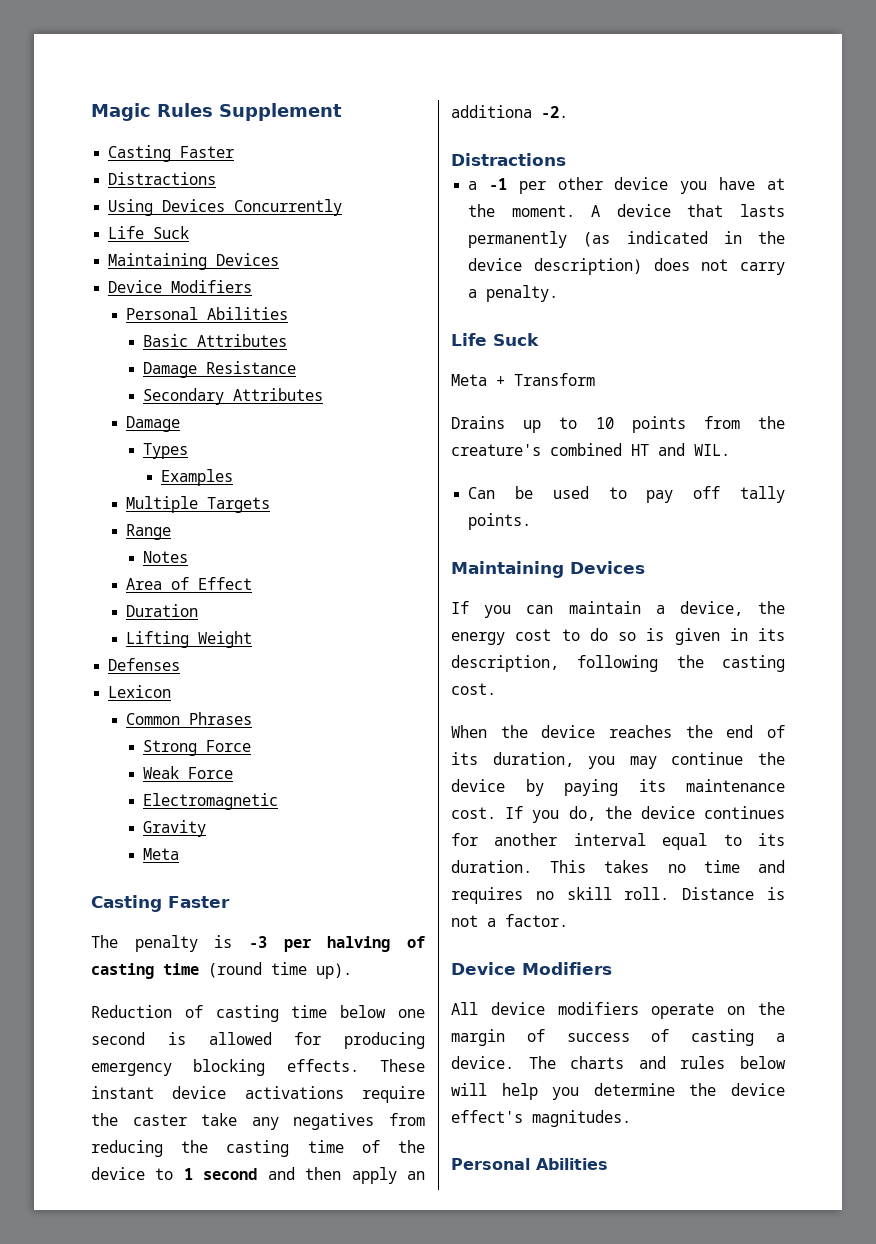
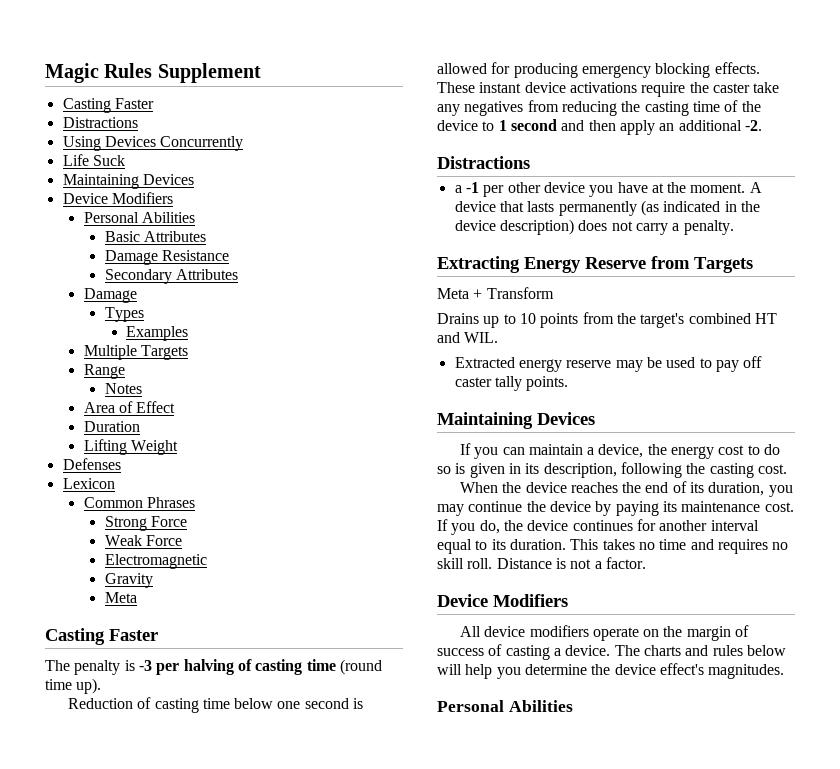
[451,105,532,118] additiona -> [678,120,742,131] additional
[451,333,539,346] Life Suck -> [437,256,753,273] Extracting Energy Reserve from Targets
[451,444,541,456] creature's -> [640,313,685,328] target's
[468,487,496,499] Can -> [454,357,643,372] Extracted energy reserve may
(721, 492) none -> [454,377,492,387] caster

